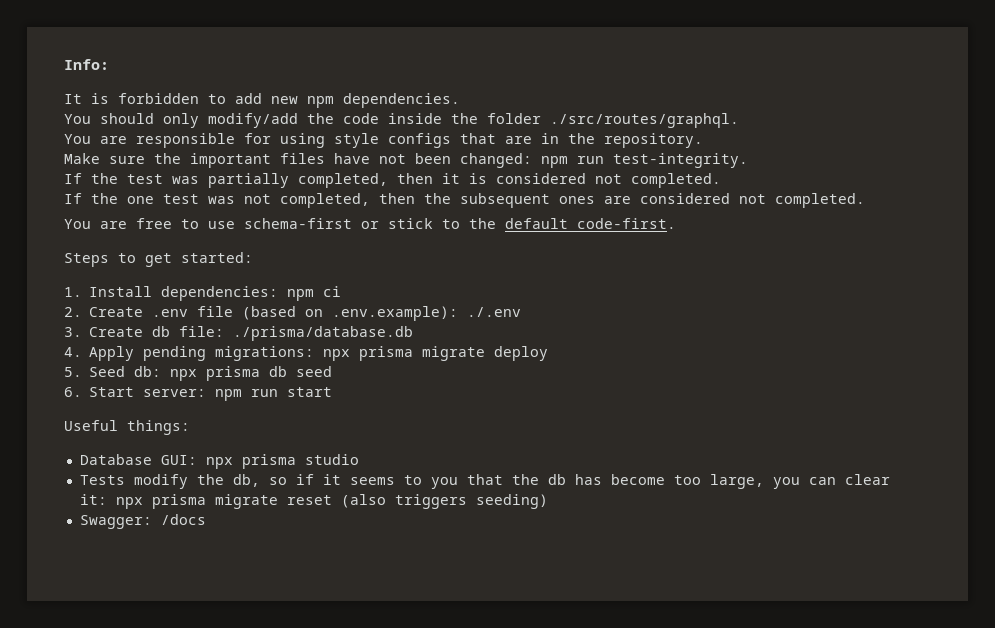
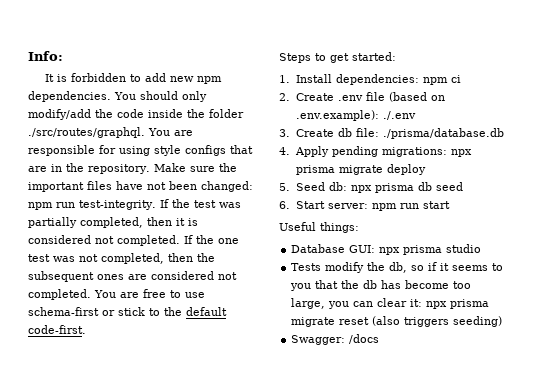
(460, 100) // -> (111, 96) none
(739, 120) // -> (145, 132) none
(703, 140) // -> (150, 169) none
(748, 160) // -> (156, 205) none
(721, 180) // -> (180, 240) none
(865, 200) // -> (91, 294) none

